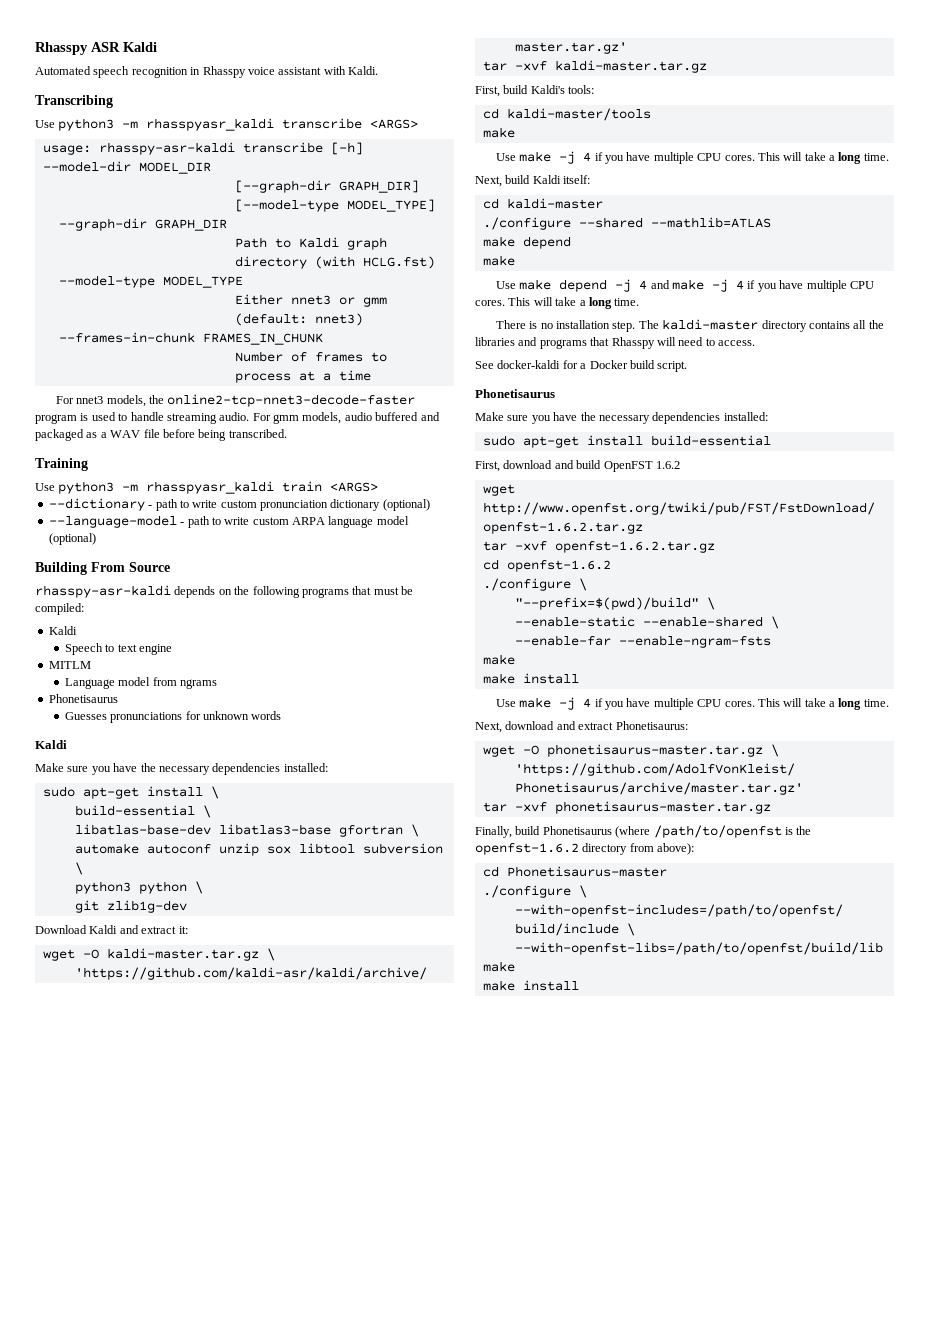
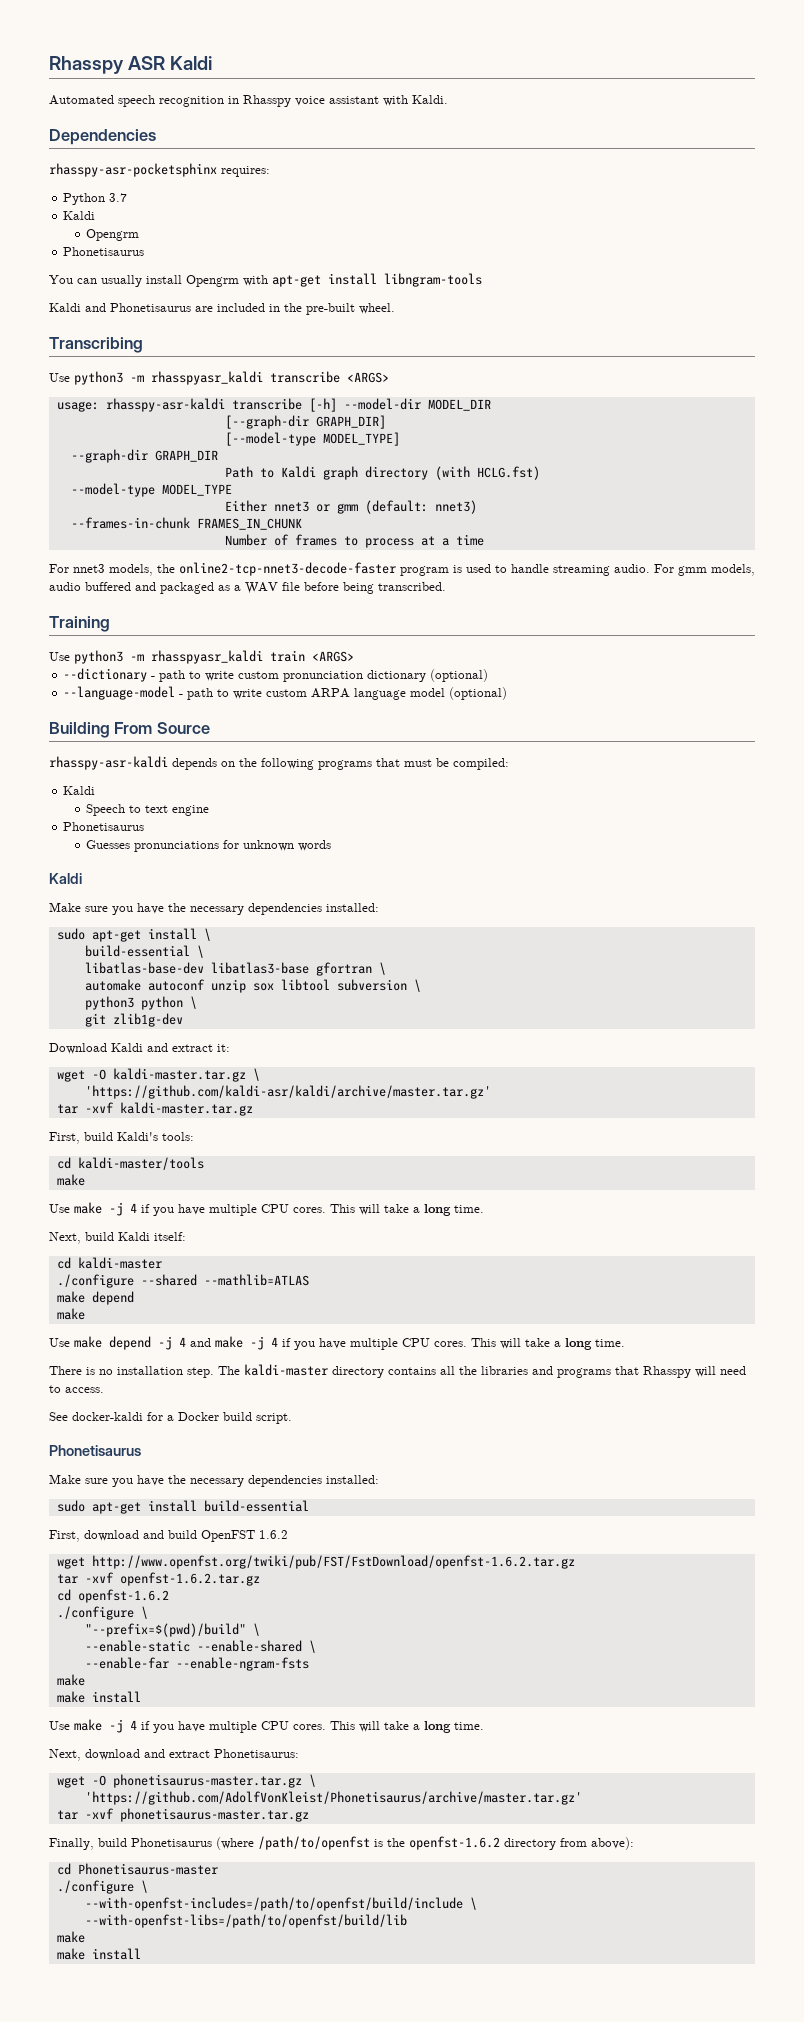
(378, 70) none -> [49,129,156,145] [49,163,270,177] [63,193,128,205] [63,211,96,220] [86,229,140,241] [63,247,145,256] [49,273,482,287] [49,303,395,315] // Dependencies // rhasspy-asr-pocketsphinx requires: // Python 3.7 // Kaldi // Opengrm // Phonetisaurus // You can usually install Opengrm with apt-get install libngram-tools // Kaldi and Phonetisaurus are included in the pre-built wheel.
[48,661,91,669] [64,677,217,689] // MITLM // Language model from ngrams -> (210, 810) none

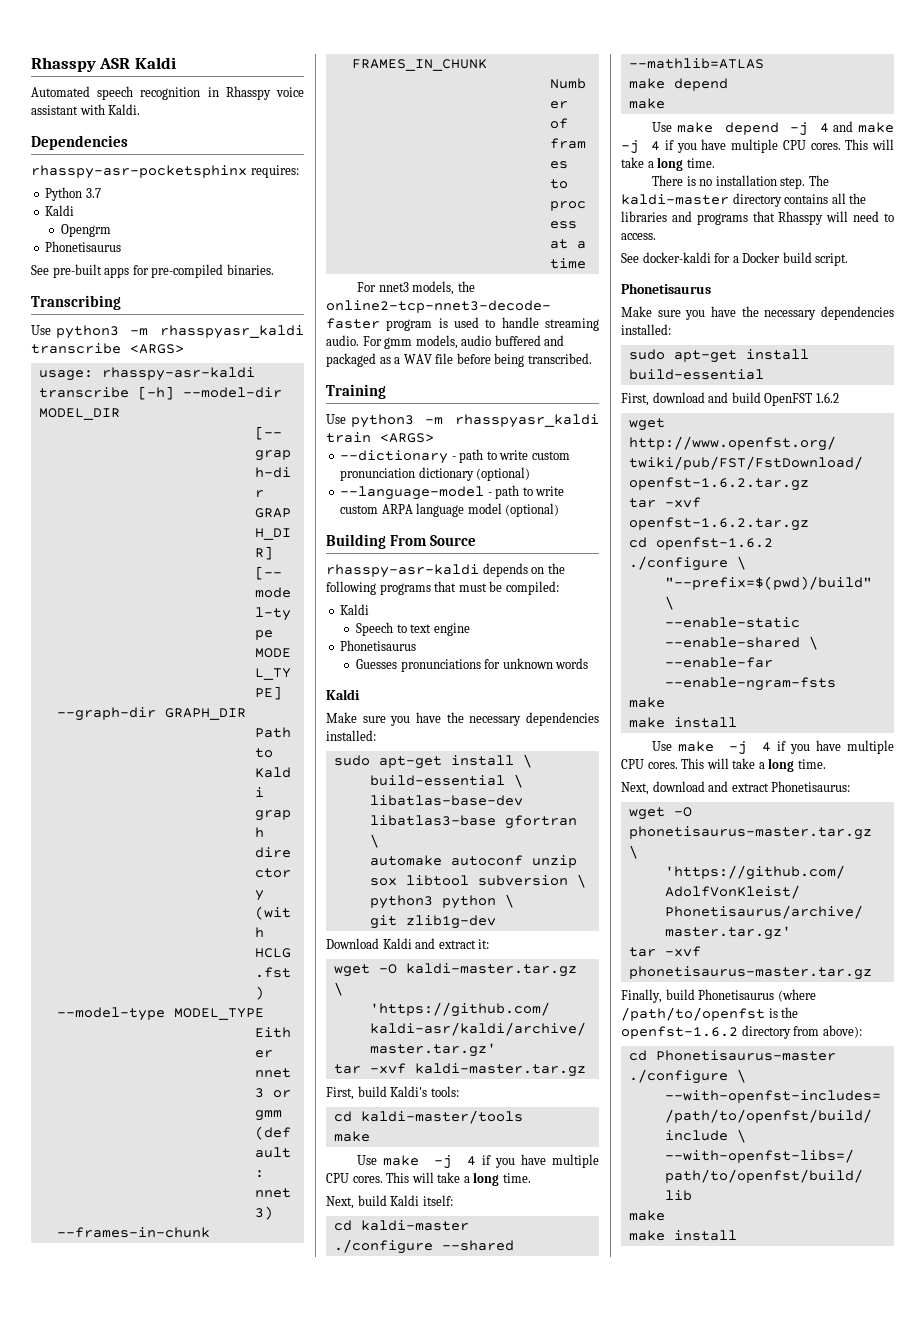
[49,273,482,287] [49,303,395,315] You can usually install Opengrm with apt-get install libngram-tools // Kaldi and Phonetisaurus are included in the pre-built wheel. -> [31,264,274,278] See pre-built apps for pre-compiled binaries.

